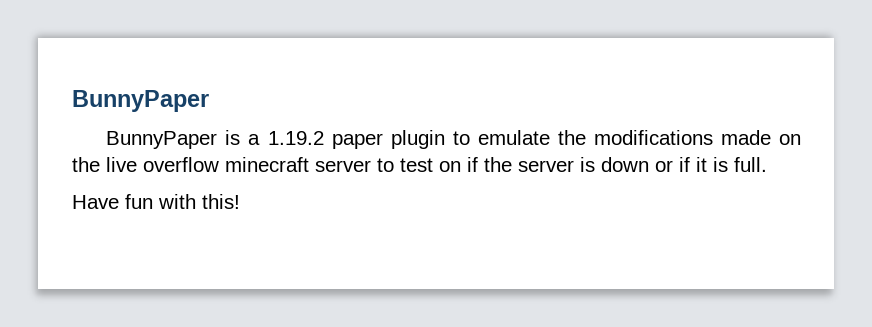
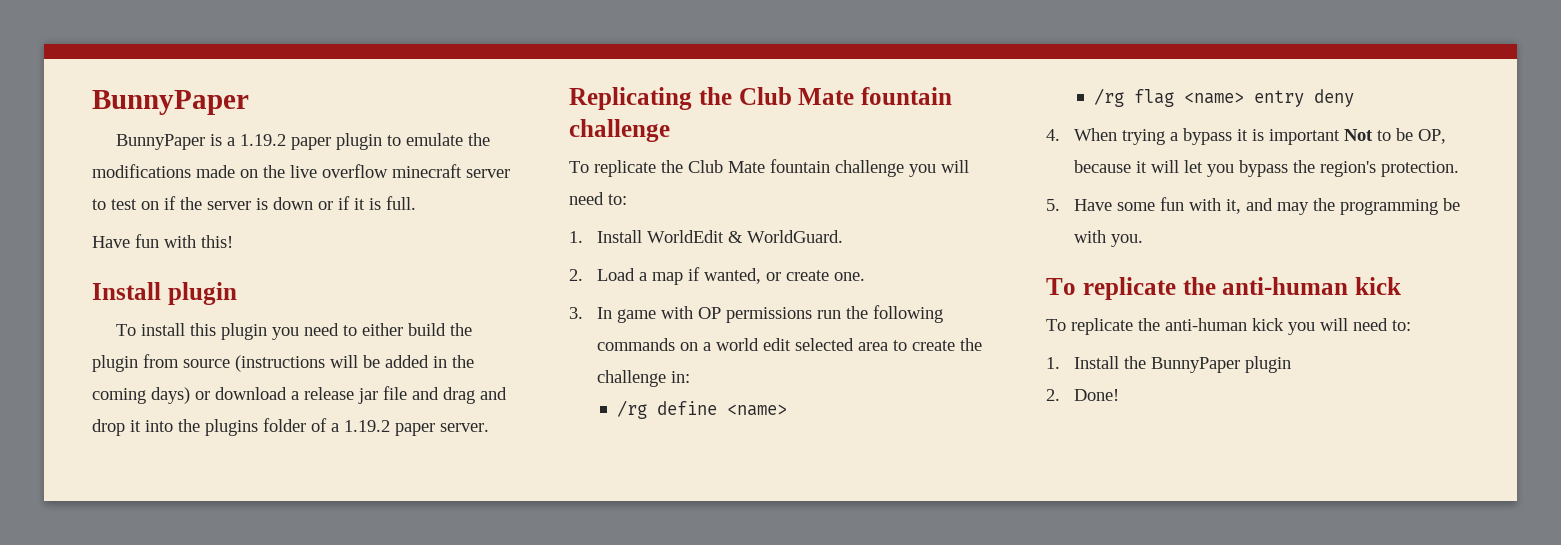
(240, 201) none -> [92,282,237,305] [116,323,473,340] [92,354,474,372] [92,386,507,404] [92,418,489,436] [569,87,952,110] [569,119,670,142] [569,159,969,177] [569,192,627,205] [569,230,843,243] [569,267,865,285] [569,305,943,323] [596,338,982,351] [596,370,690,387] [616,400,787,419] [1093,88,1354,107] [1046,128,1446,145] [1073,160,1459,177] [1046,197,1460,215] [1073,230,1143,247] [1046,277,1401,300] [1046,318,1411,335] [1046,356,1291,373] [1046,389,1119,401] // Install plugin // To install this plugin you need to either build the plugin from source (instructions will be added in the coming days) or download a release jar file and drag and drop it into the plugins folder of a 1.19.2 paper server. // Replicating the Club Mate fountain challenge // To replicate the Club Mate fountain challenge you will need to: // 1. Install WorldEdit & WorldGuard. // 2. Load a map if wanted, or create one. // 3. In game with OP permissions run the following commands on a world edit selected area to create the challenge in: // /rg define <name> // /rg flag <name> entry deny // 4. When trying a bypass it is important Not to be OP, because it will let you bypass the region's protection. // 5. Have some fun with it, and may the programming be with you. // To replicate the anti-human kick // To replicate the anti-human kick you will need to: // 1. Install the BunnyPaper plugin // 2. Done!

